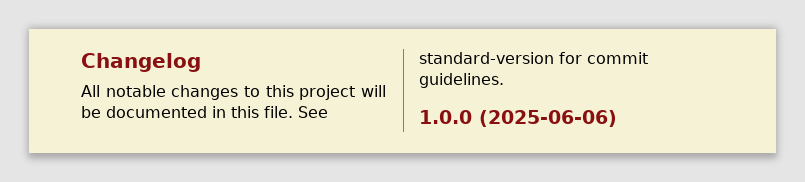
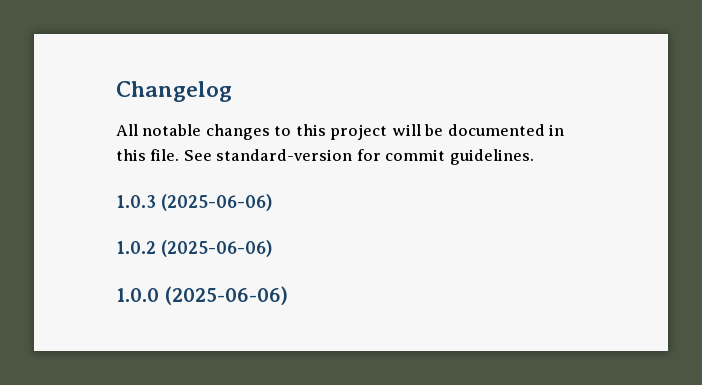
(504, 80) none -> [116,194,273,211] [116,240,273,257] // 1.0.3 (2025-06-06) // 1.0.2 (2025-06-06)

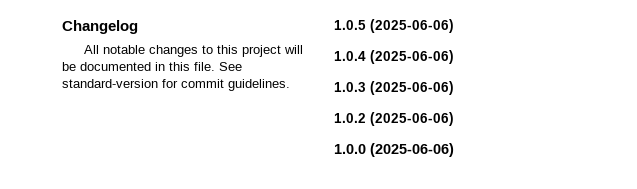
(534, 157) none -> [334,19,454,33] [334,50,454,64] // 1.0.5 (2025-06-06) // 1.0.4 (2025-06-06)

